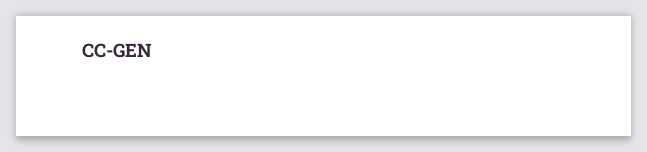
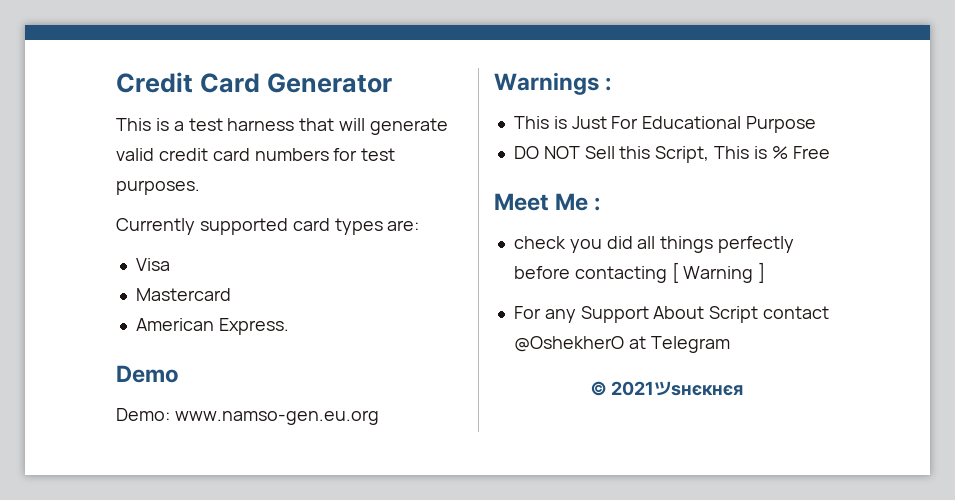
[82,43,152,58] CC-GEN -> [116,72,393,93] [116,118,449,135] [116,148,396,161] [116,180,200,195] [116,218,420,235] [135,258,170,271] [135,288,231,301] [135,318,289,335] [116,365,179,383] [116,408,379,425] [494,72,612,95] [513,116,817,133] [513,146,830,163] [494,193,601,211] [513,236,795,253] [513,262,766,283] [513,306,830,323] [513,336,730,353] [590,381,743,396] Credit Card Generator // This is a test harness that will generate valid credit card numbers for test purposes. // Currently supported card types are: // Visa // Mastercard // American Express. // Demo // Demo: www.namso-gen.eu.org // Warnings : // This is Just For Educational Purpose // DO NOT Sell this Script, This is % Free // Meet Me : // check you did all things perfectly before contacting [ Warning ] // For any Support About Script contact @OshekherO at Telegram // © 2021ツѕнєкнєя

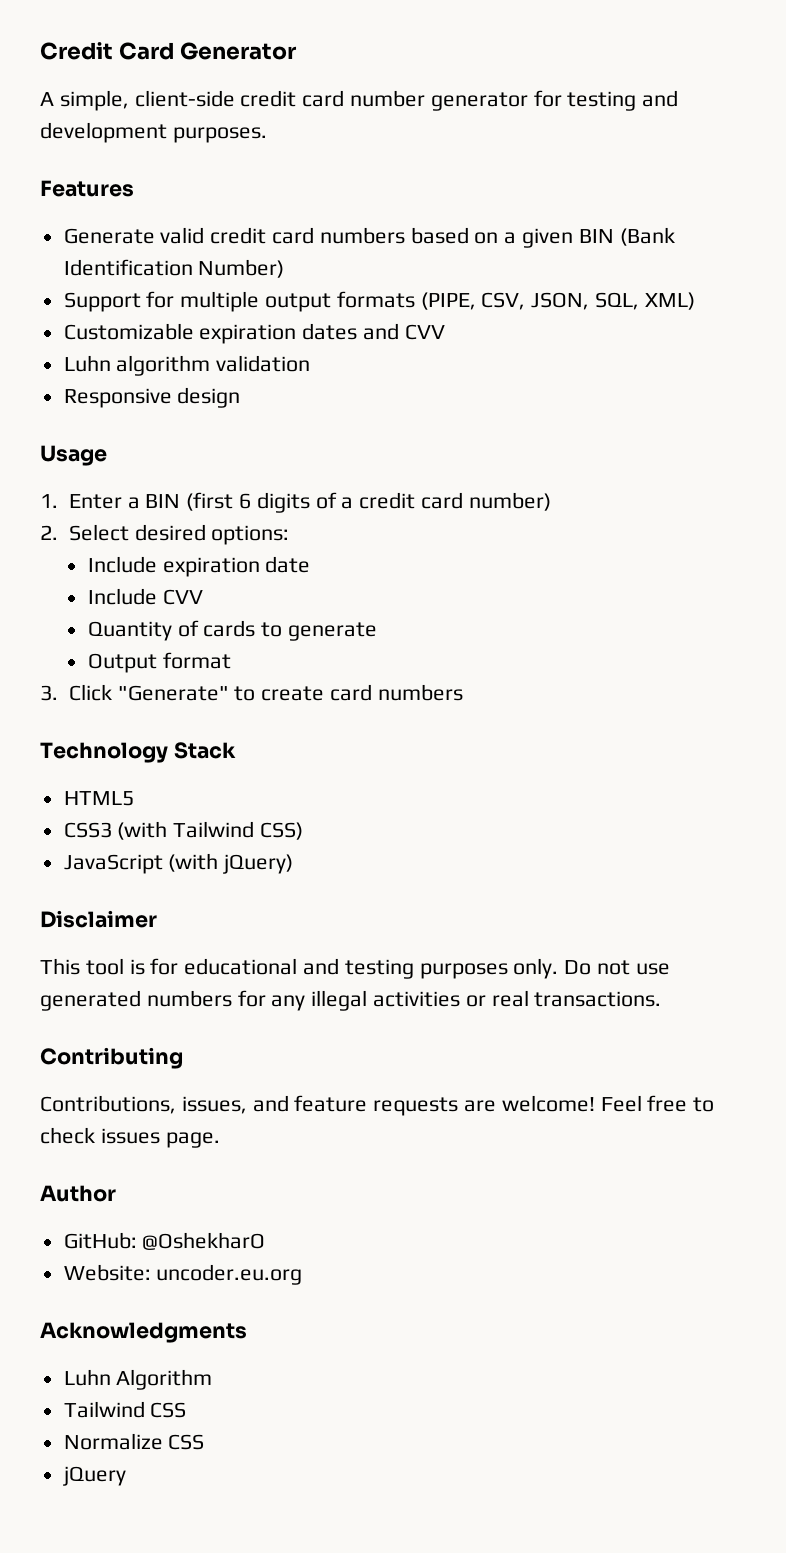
[116,118,449,135] [116,148,396,161] [116,180,200,195] [116,218,420,235] [135,258,170,271] [135,288,231,301] [135,318,289,335] [116,365,179,383] [116,408,379,425] [494,72,612,95] [513,116,817,133] [513,146,830,163] [494,193,601,211] [513,236,795,253] [513,262,766,283] [513,306,830,323] [513,336,730,353] [590,381,743,396] This is a test harness that will generate valid credit card numbers for test purposes. // Currently supported card types are: // Visa // Mastercard // American Express. // Demo // Demo: www.namso-gen.eu.org // Warnings : // This is Just For Educational Purpose // DO NOT Sell this Script, This is % Free // Meet Me : // check you did all things perfectly before contacting [ Warning ] // For any Support About Script contact @OshekherO at Telegram // © 2021ツѕнєкнєя -> [40,90,679,111] [40,122,267,143] [40,180,134,197] [63,227,675,248] [63,259,285,278] [63,291,695,312] [63,323,445,344] [63,355,311,376] [63,387,241,408] [40,445,107,466] [40,492,551,513] [40,524,290,545] [87,556,311,577] [87,588,203,605] [87,620,377,641] [87,652,231,673] [40,684,463,701] [40,742,236,763] [63,791,134,806] [63,821,304,840] [63,853,294,874] [40,910,157,928] [40,958,670,979] [40,990,662,1011] [40,1047,183,1069] [40,1095,715,1116] [40,1127,220,1148] [40,1185,116,1202] [63,1232,266,1250] [63,1264,303,1285] [40,1322,247,1343] [63,1369,213,1390] [63,1401,187,1418] [63,1433,205,1450] [62,1466,126,1486] A simple, client-side credit card number generator for testing and development purposes. // Features // Generate valid credit card numbers based on a given BIN (Bank Identification Number) // Support for multiple output formats (PIPE, CSV, JSON, SQL, XML) // Customizable expiration dates and CVV // Luhn algorithm validation // Responsive design // Usage // 1. Enter a BIN (first 6 digits of a credit card number) // 2. Select desired options: // Include expiration date // Include CVV // Quantity of cards to generate // Output format // 3. Click "Generate" to create card numbers // Technology Stack // HTML5 // CSS3 (with Tailwind CSS) // JavaScript (with jQuery) // Disclaimer // This tool is for educational and testing purposes only. Do not use generated numbers for any illegal activities or real transactions. // Contributing // Contributions, issues, and feature requests are welcome! Feel free to check issues page. // Author // GitHub: @OshekharO // Website: uncoder.eu.org // Acknowledgments // Luhn Algorithm // Tailwind CSS // Normalize CSS // jQuery

